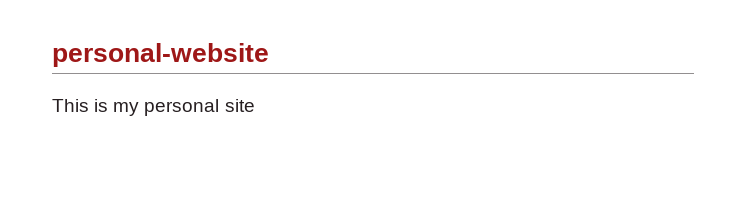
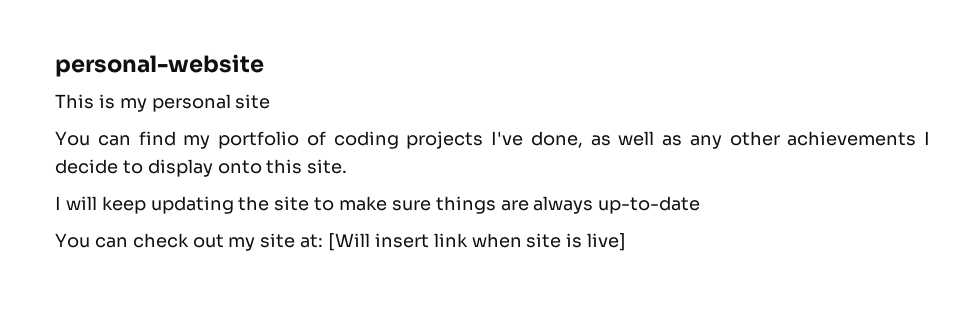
(255, 105) none -> [55,131,930,149] [55,159,348,177] [55,196,701,214] [55,233,627,251] // You can find my portfolio of coding projects I've done, as well as any other achievements I decide to display onto this site. // I will keep updating the site to make sure things are always up-to-date // You can check out my site at: [Will insert link when site is live]

